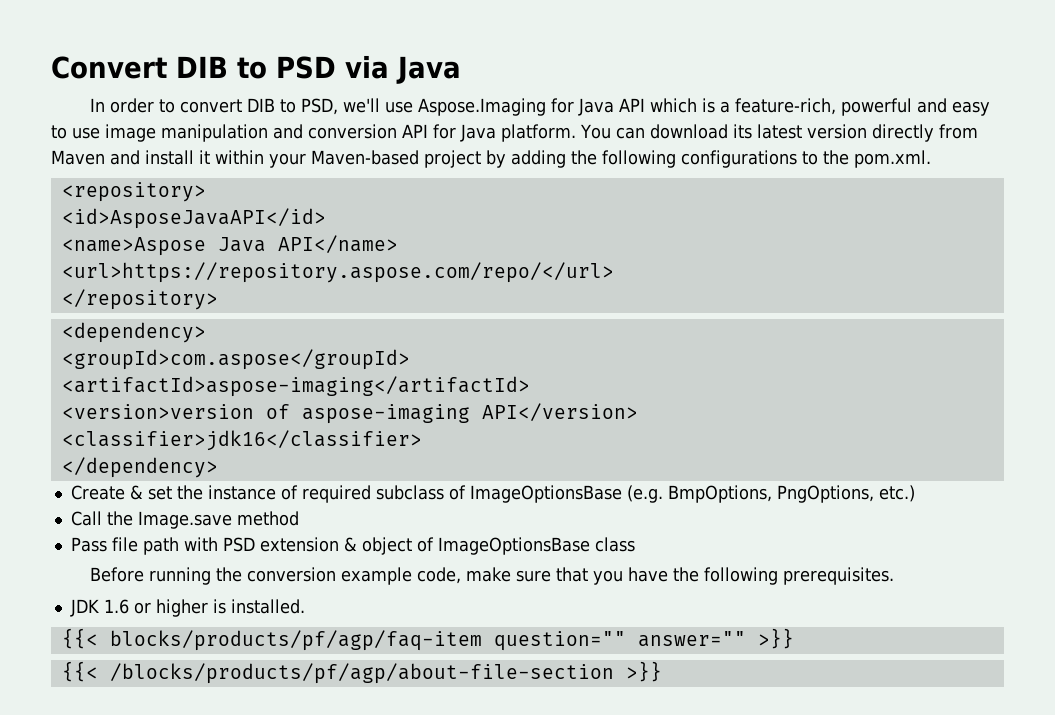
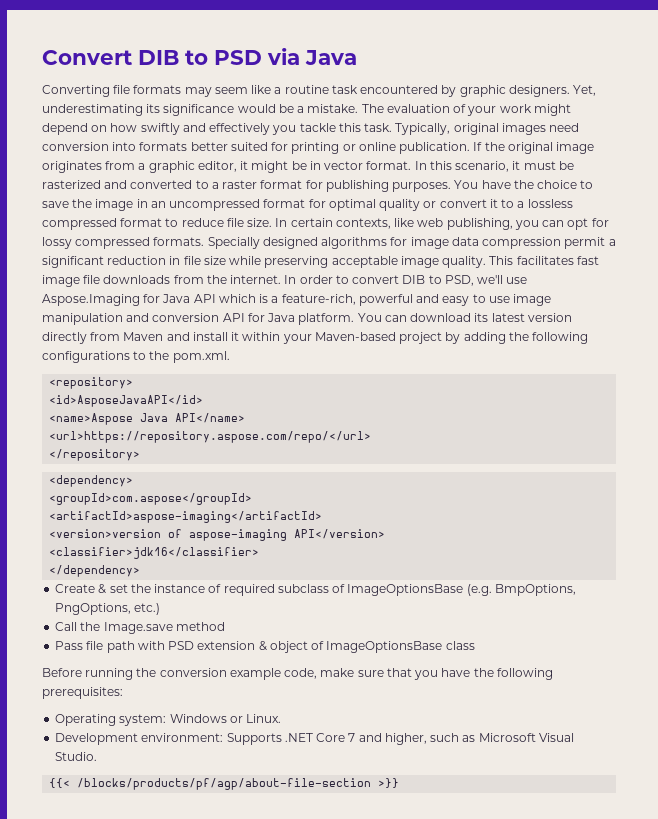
(461, 70) none -> [42,85,597,97] [42,104,571,116] [42,123,580,135] [42,142,595,154] [42,161,574,173] [42,180,594,192] [42,199,573,211] [42,218,609,230] [42,237,616,249] [42,256,599,268] [42,275,282,287] Converting file formats may seem like a routine task encountered by graphic designers. Yet, underestimating its significance would be a mistake. The evaluation of your work might depend on how swiftly and effectively you tackle this task. Typically, original images need conversion into formats better suited for printing or online publication. If the original image originates from a graphic editor, it might be in vector format. In this scenario, it must be rasterized and converted to a raster format for publishing purposes. You have the choice to save the image in an uncompressed format for optimal quality or convert it to a lossless compressed format to reduce file size. In certain contexts, like web publishing, you can opt for lossy compressed formats. Specially designed algorithms for image data compression permit a significant reduction in file size while preserving acceptable image quality. This facilitates fast image file downloads from the internet.
[782,567,894,585] [69,599,305,617] [61,628,794,651] prerequisites. // JDK 1.6 or higher is installed. // {{< blocks/products/pf/agp/faq-item question="" answer="" >}} -> [42,687,123,699] [55,714,282,726] [55,733,574,745] [55,752,98,761] prerequisites: // Operating system: Windows or Linux. // Development environment: Supports .NET Core 7 and higher, such as Microsoft Visual Studio.

